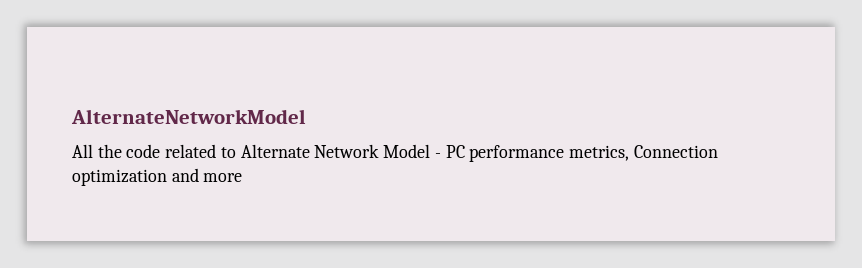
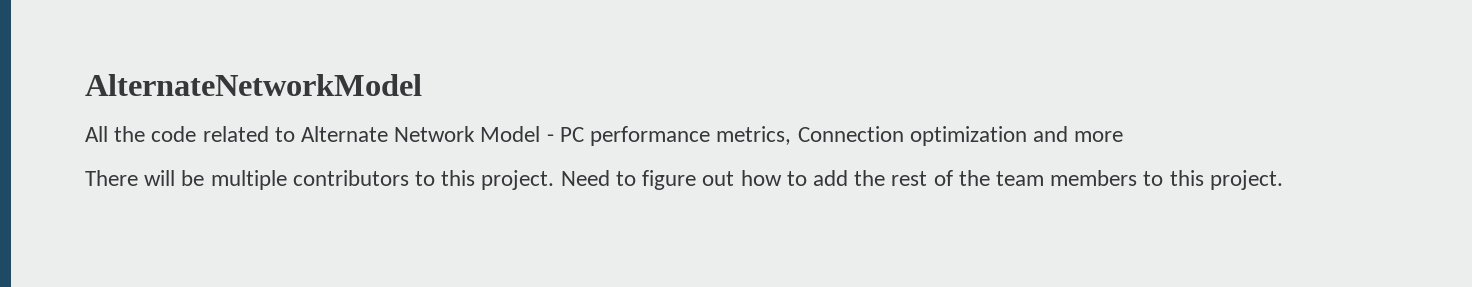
(243, 177) none -> [85,170,1283,190] // There will be multiple contributors to this project. Need to figure out how to add the rest of the team members to this project.

